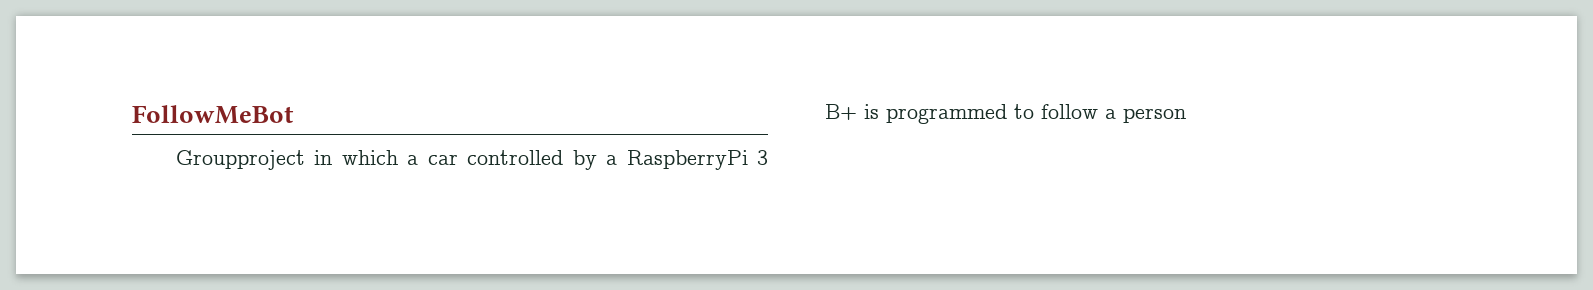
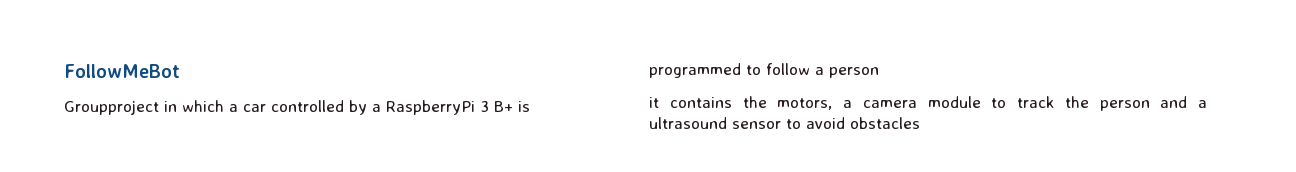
(1186, 115) none -> [649,96,1207,111] [649,117,920,129] // it contains the motors, a camera module to track the person and a ultrasound sensor to avoid obstacles

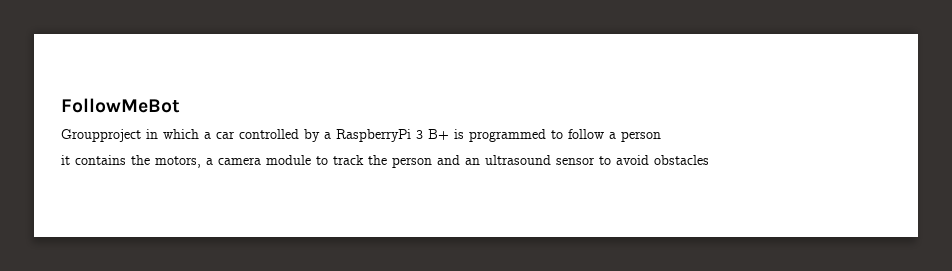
[1198,100,1207,108] a -> [465,158,480,165] an

